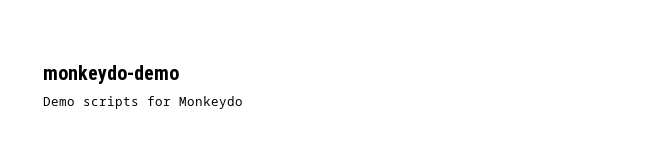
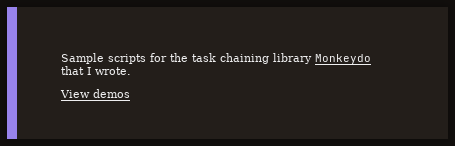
[43,65,179,84] [43,96,243,109] monkeydo-demo // Demo scripts for Monkeydo -> [61,53,371,64] [61,66,131,75] [60,89,130,98] Sample scripts for the task chaining library Monkeydo that I wrote. // View demos

